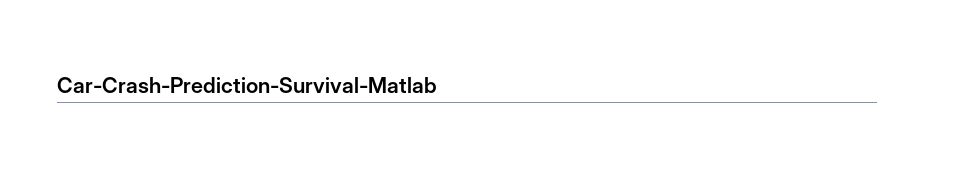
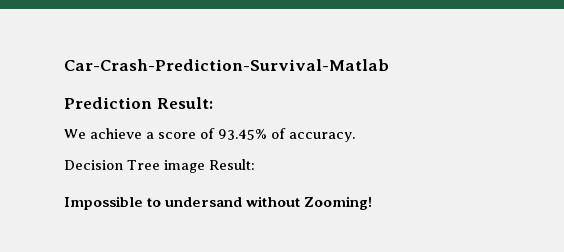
(437, 85) none -> [64,97,213,109] [64,128,355,142] [64,159,255,173] [64,196,373,210] // Prediction Result: // We achieve a score of 93.45% of accuracy. // Decision Tree image Result: // Impossible to undersand without Zooming!

